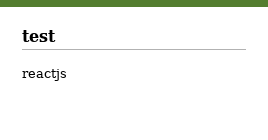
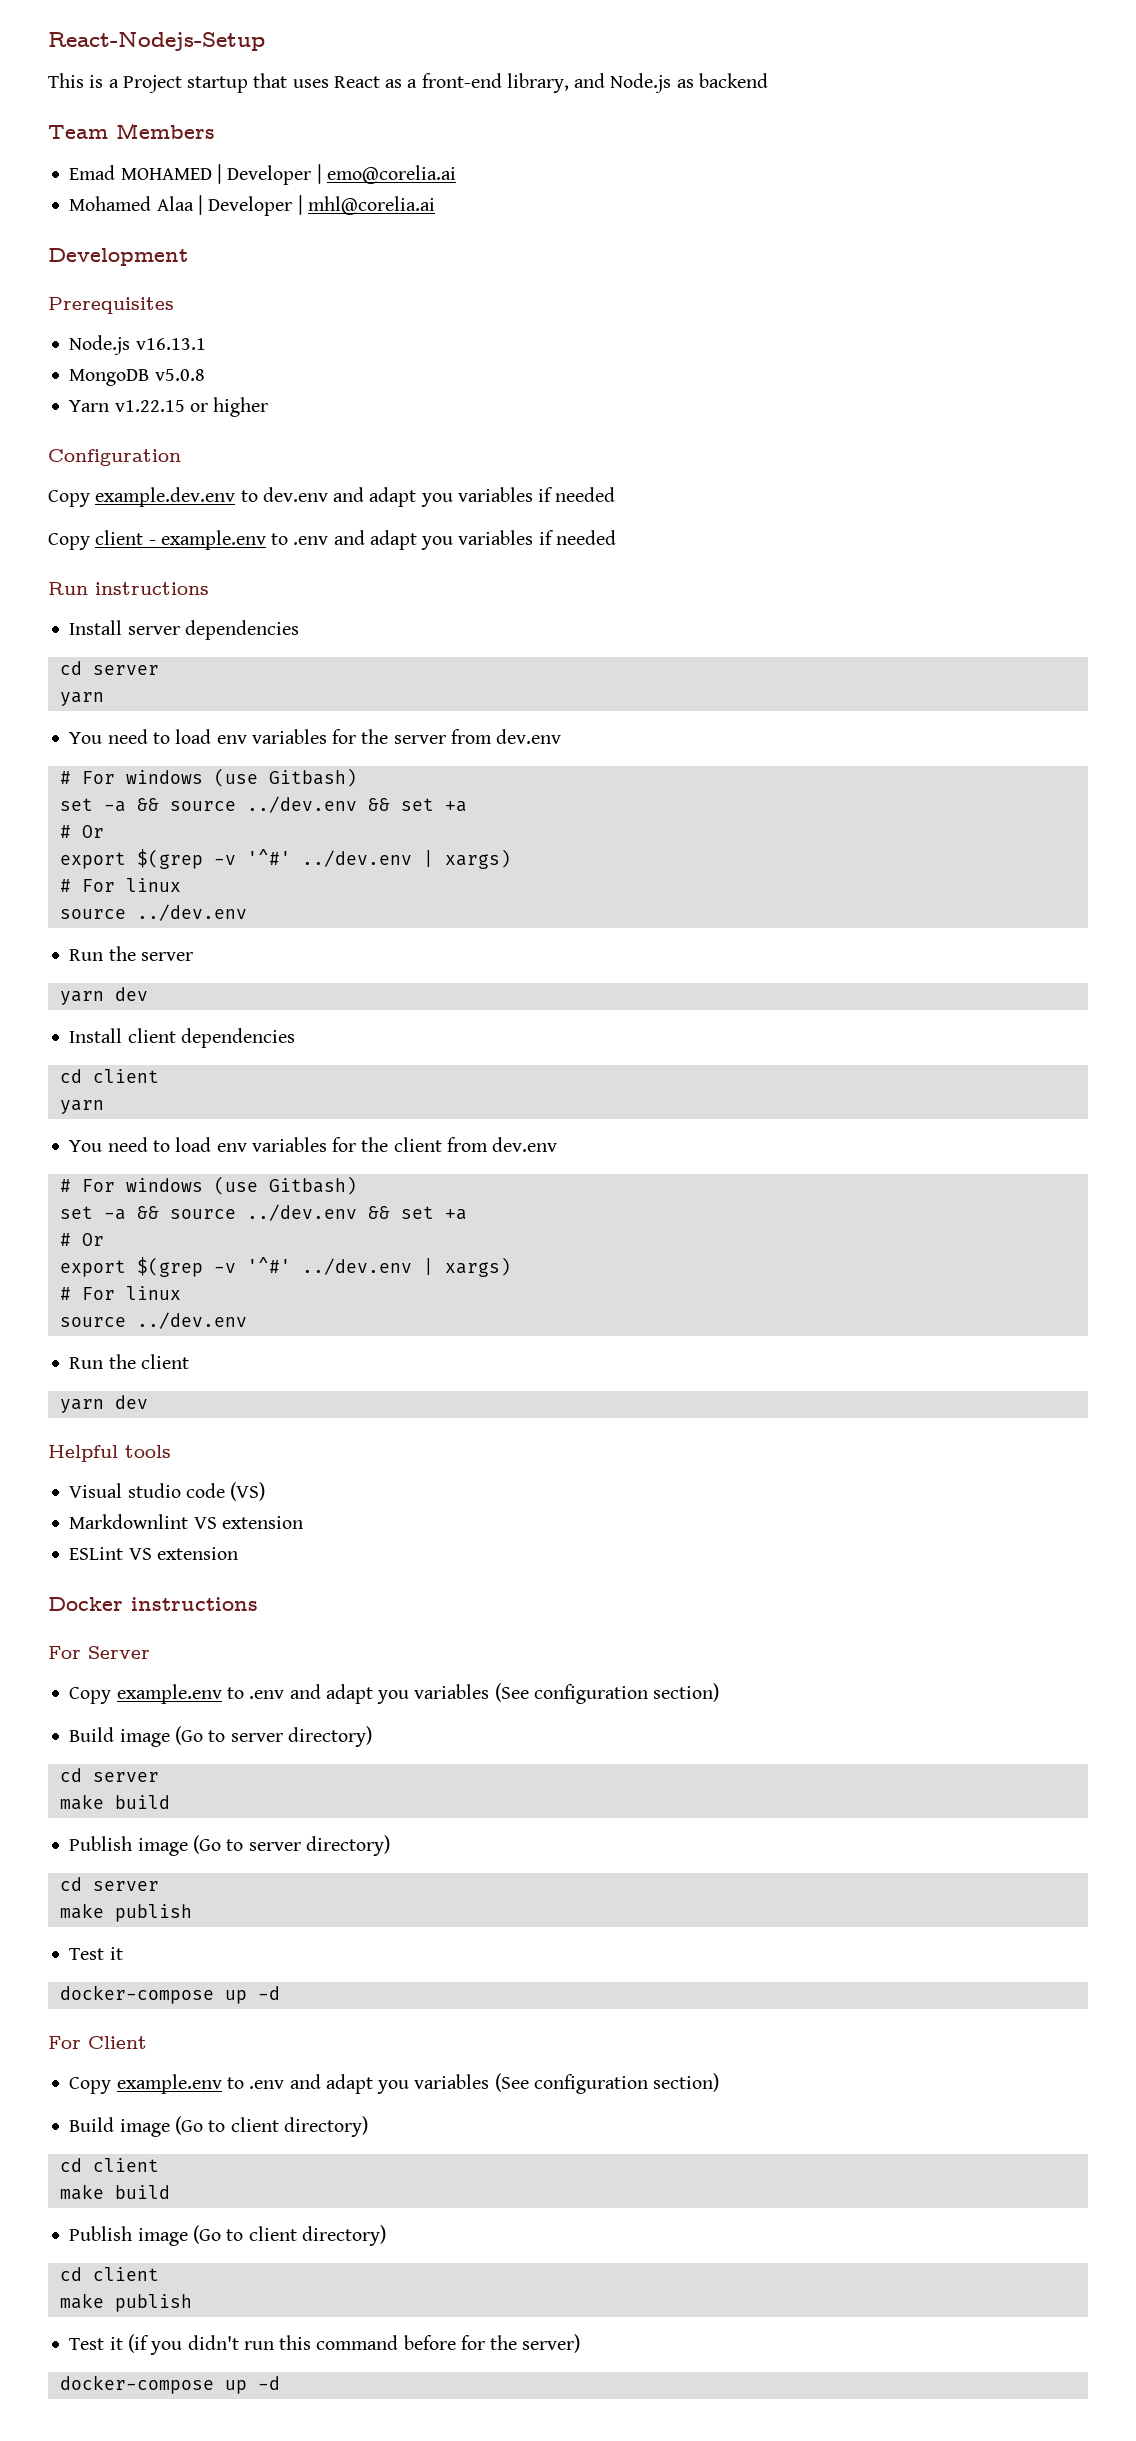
[22,30,56,42] [22,69,67,81] test // reactjs -> [48,32,265,51] [48,73,768,93] [48,123,215,139] [69,164,456,185] [69,195,435,216] [48,248,188,266] [48,297,174,314] [69,335,206,355] [69,369,205,386] [69,397,269,417] [48,449,181,466] [48,487,616,507] [48,530,616,550] [48,582,209,595] [69,620,299,640] [59,661,159,675] [59,692,104,706] [69,729,562,744] [59,768,357,787] [59,796,467,813] [59,825,104,838] [59,849,511,869] [59,878,181,892] [59,904,247,921] [69,946,193,961] [59,987,148,1005] [69,1028,295,1048] [59,1069,159,1083] [59,1100,104,1114] [69,1137,558,1152] [59,1176,357,1195] [59,1204,467,1221] [59,1233,104,1246] [59,1257,511,1277] [59,1286,181,1300] [59,1312,247,1329] [69,1354,189,1369] [59,1395,148,1413] [48,1445,171,1462] [69,1482,266,1501] [69,1514,303,1529] [69,1547,238,1560] [48,1597,258,1611] [48,1646,150,1659] [69,1683,720,1704] [69,1726,372,1747] [59,1768,159,1782] [59,1794,170,1810] [69,1835,390,1856] [59,1877,159,1891] [59,1903,192,1922] [69,1947,123,1960] [59,1985,280,2004] [48,2036,147,2049] [69,2073,720,2094] [69,2116,368,2137] [59,2158,159,2172] [59,2184,170,2200] [69,2225,386,2246] [59,2267,159,2281] [59,2293,192,2312] [69,2334,581,2355] [59,2375,280,2394] React-Nodejs-Setup // This is a Project startup that uses React as a front-end library, and Node.js as backend // Team Members // Emad MOHAMED | Developer | emo@corelia.ai // Mohamed Alaa | Developer | mhl@corelia.ai // Development // Prerequisites // Node.js v16.13.1 // MongoDB v5.0.8 // Yarn v1.22.15 or higher // Configuration // Copy example.dev.env to dev.env and adapt you variables if needed // Copy client - example.env to .env and adapt you variables if needed // Run instructions // Install server dependencies // cd server // yarn // You need to load env variables for the server from dev.env // # For windows (use Gitbash) // set -a && source ../dev.env && set +a // # Or // export $(grep -v '^#' ../dev.env | xargs) // # For linux // source ../dev.env // Run the server // yarn dev // Install client dependencies // cd client // yarn // You need to load env variables for the client from dev.env // # For windows (use Gitbash) // set -a && source ../dev.env && set +a // # Or // export $(grep -v '^#' ../dev.env | xargs) // # For linux // source ../dev.env // Run the client // yarn dev // Helpful tools // Visual studio code (VS) // Markdownlint VS extension // ESLint VS extension // Docker instructions // For Server // Copy example.env to .env and adapt you variables (See configuration section) // Build image (Go to server directory) // cd server // make build // Publish image (Go to server directory) // cd server // make publish // Test it // docker-compose up -d // For Client // Copy example.env to .env and adapt you variables (See configuration section) // Build image (Go to client directory) // cd client // make build // Publish image (Go to client directory) // cd client // make publish // Test it (if you didn't run this command before for the server) // docker-compose up -d

